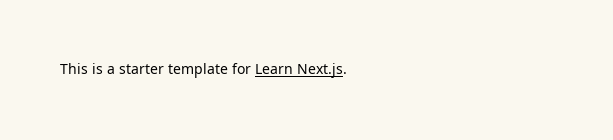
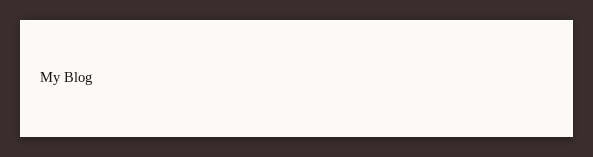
[60,63,347,78] This is a starter template for Learn Next.js. -> [40,72,92,85] My Blog

